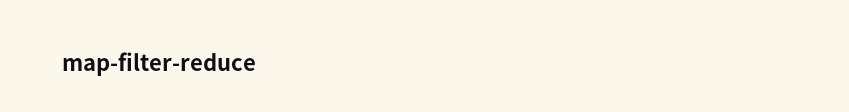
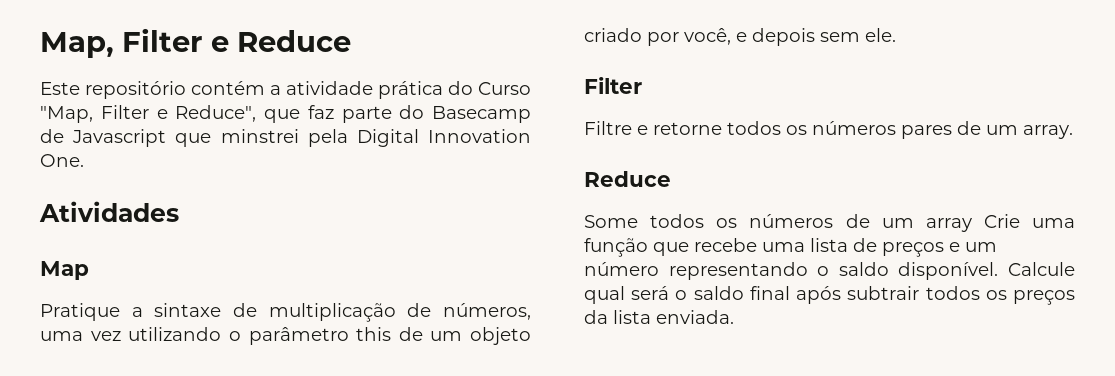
[62,52,256,76] map-filter-reduce -> [40,28,351,58] [40,81,531,99] [40,105,531,123] [40,129,531,147] [40,154,84,167] [39,201,179,222] [40,261,89,280] [40,303,531,322] [40,327,531,345] [584,28,896,46] [584,77,642,94] [584,121,1073,139] [584,171,671,187] [584,214,1075,232] [584,238,997,257] [584,262,1075,280] [584,286,1075,305] [584,310,734,324] Map, Filter e Reduce // Este repositório contém a atividade prática do Curso "Map, Filter e Reduce", que faz parte do Basecamp de Javascript que minstrei pela Digital Innovation One. // Atividades // Map // Pratique a sintaxe de multiplicação de números, uma vez utilizando o parâmetro this de um objeto criado por você, e depois sem ele. // Filter // Filtre e retorne todos os números pares de um array. // Reduce // Some todos os números de um array Crie uma função que recebe uma lista de preços e um número representando o saldo disponível. Calcule qual será o saldo final após subtrair todos os preços da lista enviada.

